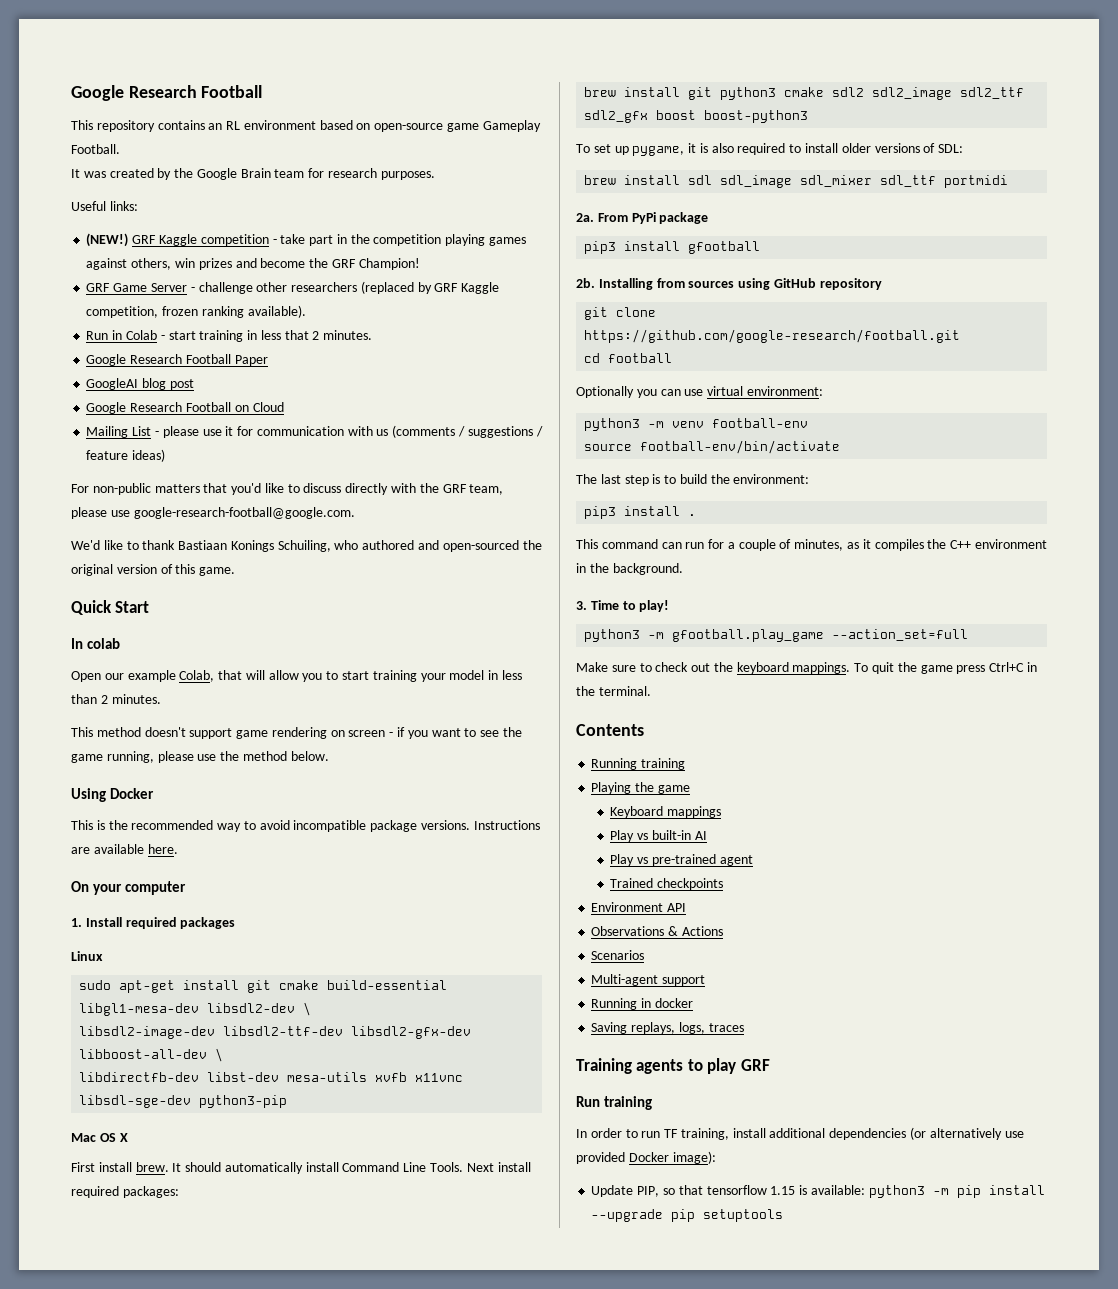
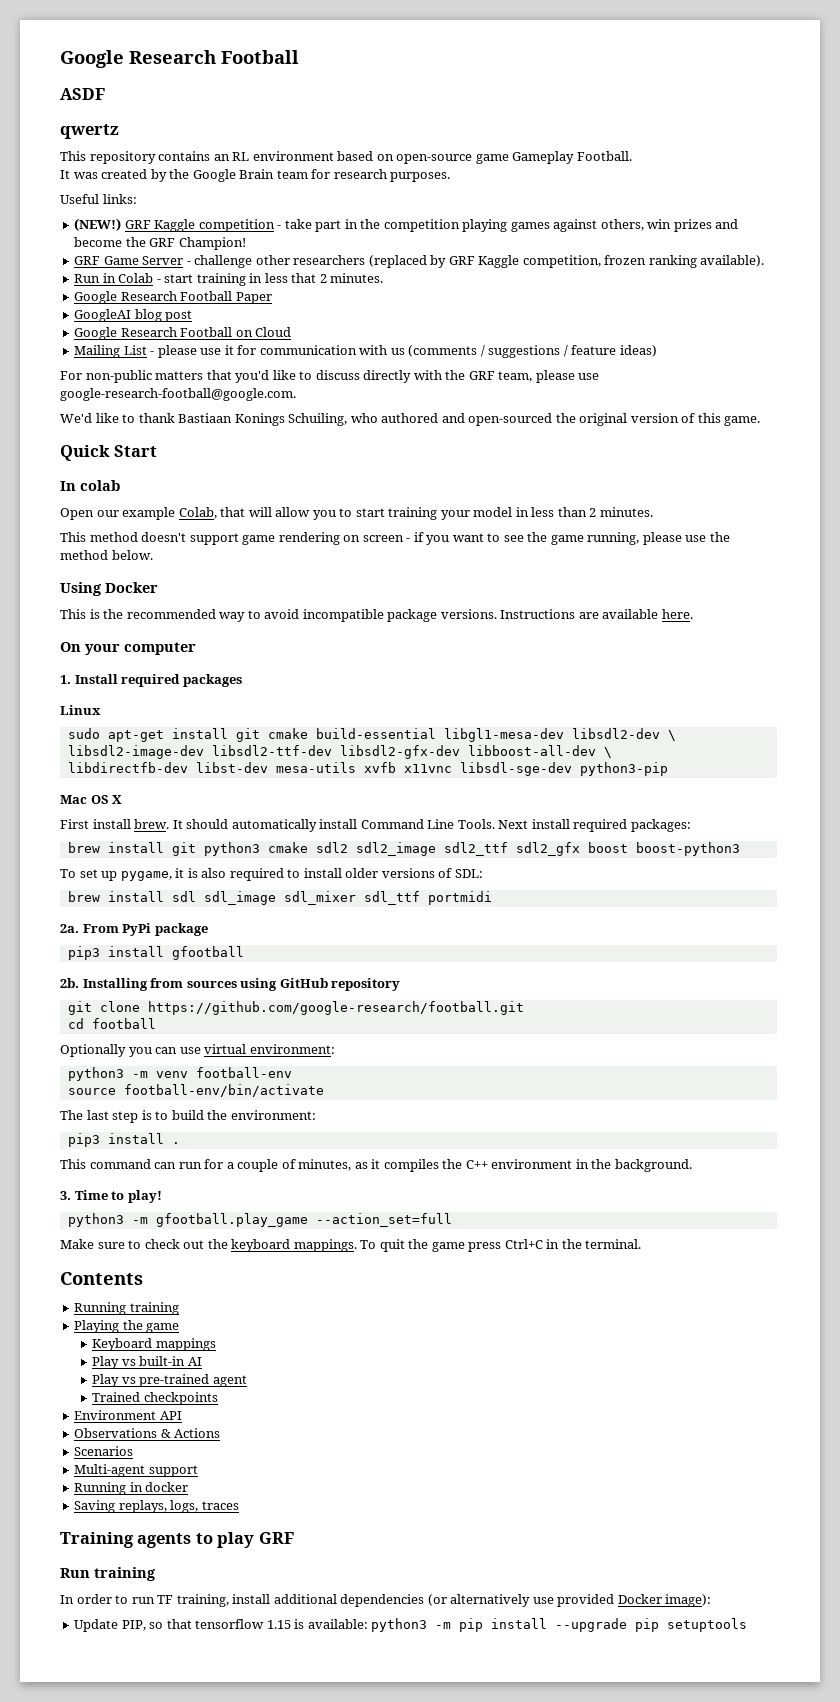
[71,85,263,101] Google Research Football -> [60,50,299,68] [60,88,105,100] [60,124,119,139] Google Research Football // ASDF // qwertz

